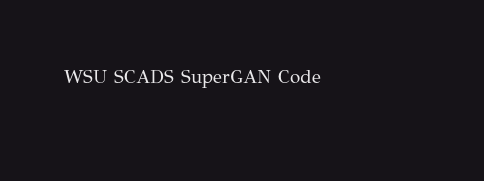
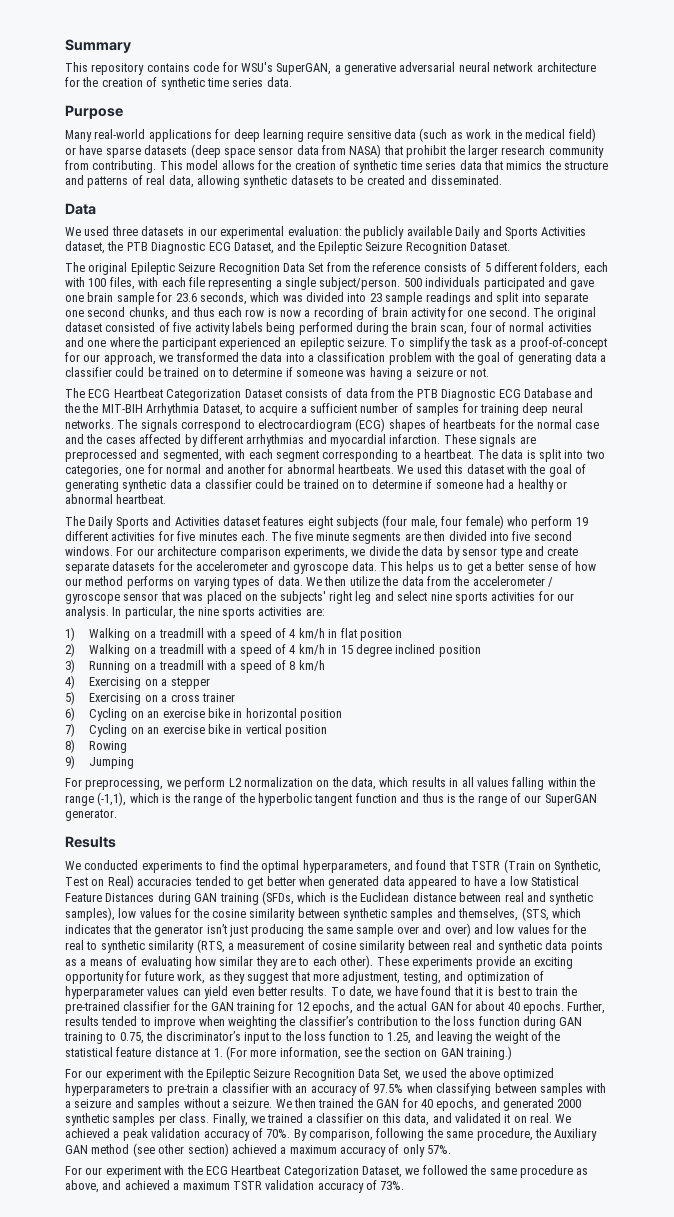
[64,69,321,88] WSU SCADS SuperGAN Code -> [65,39,131,53] [65,62,596,75] [65,77,292,90] [65,105,123,119] [65,128,596,142] [65,144,604,158] [65,160,608,173] [65,175,502,188] [65,203,96,215] [65,226,587,239] [65,241,511,254] [65,262,608,275] [65,277,595,290] [65,292,588,305] [65,307,596,320] [65,322,592,335] [65,337,607,350] [65,352,607,365] [65,367,490,380] [65,388,594,401] [64,403,583,416] [65,418,599,432] [65,434,536,447] [65,449,605,462] [65,464,586,477] [65,479,567,492] [65,494,167,504] [65,515,588,529] [65,531,572,544] [65,546,579,559] [65,561,597,574] [65,576,553,589] [65,591,574,604] [65,606,325,619] [65,627,402,641] [65,643,481,657] [65,659,325,673] [65,675,210,689] [65,691,235,705] [65,707,343,721] [65,723,328,737] [65,739,128,753] [65,755,135,769] [65,777,595,790] [65,792,597,806] [65,809,117,821] [65,836,116,848] [65,859,602,873] [65,875,579,889] [65,891,594,905] [65,907,581,921] [65,923,587,937] [65,939,603,953] [65,955,573,969] [65,971,544,984] [65,986,577,999] [65,1001,606,1014] [65,1016,583,1029] [64,1031,561,1044] [65,1046,512,1060] [65,1068,555,1081] [65,1083,607,1096] [65,1098,582,1111] [65,1113,572,1126] [65,1128,598,1141] [65,1143,452,1157] [65,1165,589,1178] [65,1180,405,1193] Summary // This repository contains code for WSU's SuperGAN, a generative adversarial neural network architecture for the creation of synthetic time series data. // Purpose // Many real-world applications for deep learning require sensitive data (such as work in the medical field) or have sparse datasets (deep space sensor data from NASA) that prohibit the larger research community from contributing. This model allows for the creation of synthetic time series data that mimics the structure and patterns of real data, allowing synthetic datasets to be created and disseminated. // Data // We used three datasets in our experimental evaluation: the publicly available Daily and Sports Activities dataset, the PTB Diagnostic ECG Dataset, and the Epileptic Seizure Recognition Dataset. // The original Epileptic Seizure Recognition Data Set from the reference consists of 5 different folders, each with 100 files, with each file representing a single subject/person. 500 individuals participated and gave one brain sample for 23.6 seconds, which was divided into 23 sample readings and split into separate one second chunks, and thus each row is now a recording of brain activity for one second. The original dataset consisted of five activity labels being performed during the brain scan, four of normal activities and one where the participant experienced an epileptic seizure. To simplify the task as a proof-of-concept for our approach, we transformed the data into a classification problem with the goal of generating data a classifier could be trained on to determine if someone was having a seizure or not. // The ECG Heartbeat Categorization Dataset consists of data from the PTB Diagnostic ECG Database and the the MIT-BIH Arrhythmia Dataset, to acquire a sufficient number of samples for training deep neural networks. The signals correspond to electrocardiogram (ECG) shapes of heartbeats for the normal case and the cases affected by different arrhythmias and myocardial infarction. These signals are preprocessed and segmented, with each segment corresponding to a heartbeat. The data is split into two categories, one for normal and another for abnormal heartbeats. We used this dataset with the goal of generating synthetic data a classifier could be trained on to determine if someone had a healthy or abnormal heartbeat. // The Daily Sports and Activities dataset features eight subjects (four male, four female) who perform 19 different activities for five minutes each. The five minute segments are then divided into five second windows. For our architecture comparison experiments, we divide the data by sensor type and create separate datasets for the accelerometer and gyroscope data. This helps us to get a better sense of how our method performs on varying types of data. We then utilize the data from the accelerometer / gyroscope sensor that was placed on the subjects' right leg and select nine sports activities for our analysis. In particular, the nine sports activities are: // 1) Walking on a treadmill with a speed of 4 km/h in flat position // 2) Walking on a treadmill with a speed of 4 km/h in 15 degree inclined position // 3) Running on a treadmill with a speed of 8 km/h // 4) Exercising on a stepper // 5) Exercising on a cross trainer // 6) Cycling on an exercise bike in horizontal position // 7) Cycling on an exercise bike in vertical position // 8) Rowing // 9) Jumping // For preprocessing, we perform L2 normalization on the data, which results in all values falling within the range (-1,1), which is the range of the hyperbolic tangent function and thus is the range of our SuperGAN generator. // Results // We conducted experiments to find the optimal hyperparameters, and found that TSTR (Train on Synthetic, Test on Real) accuracies tended to get better when generated data appeared to have a low Statistical Feature Distances during GAN training (SFDs, which is the Euclidean distance between real and synthetic samples), low values for the cosine similarity between synthetic samples and themselves, (STS, which indicates that the generator isn’t just producing the same sample over and over) and low values for the real to synthetic similarity (RTS, a measurement of cosine similarity between real and synthetic data points as a means of evaluating how similar they are to each other). These experiments provide an exciting opportunity for future work, as they suggest that more adjustment, testing, and optimization of hyperparameter values can yield even better results. To date, we have found that it is best to train the pre-trained classifier for the GAN training for 12 epochs, and the actual GAN for about 40 epochs. Further, results tended to improve when weighting the classifier’s contribution to the loss function during GAN training to 0.75, the discriminator’s input to the loss function to 1.25, and leaving the weight of the statistical feature distance at 1. (For more information, see the section on GAN training.) // For our experiment with the Epileptic Seizure Recognition Data Set, we used the above optimized hyperparameters to pre-train a classifier with an accuracy of 97.5% when classifying between samples with a seizure and samples without a seizure. We then trained the GAN for 40 epochs, and generated 2000 synthetic samples per class. Finally, we trained a classifier on this data, and validated it on real. We achieved a peak validation accuracy of 70%. By comparison, following the same procedure, the Auxiliary GAN method (see other section) achieved a maximum accuracy of only 57%. // For our experiment with the ECG Heartbeat Categorization Dataset, we followed the same procedure as above, and achieved a maximum TSTR validation accuracy of 73%.

